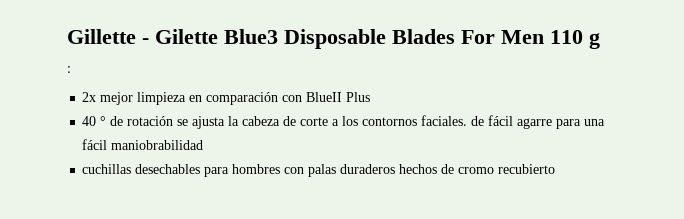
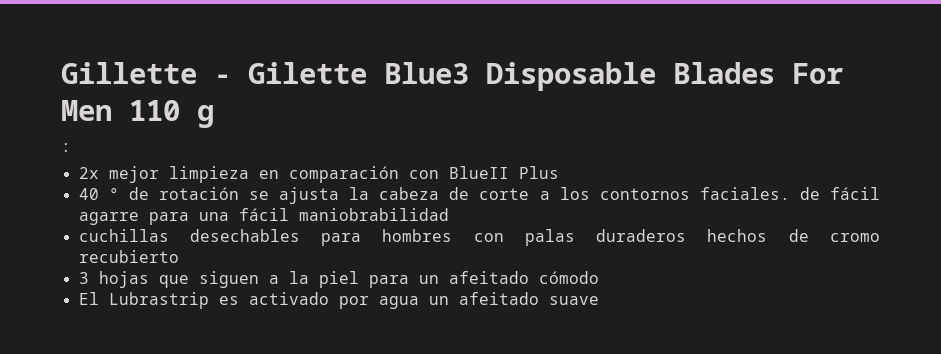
(556, 169) none -> [78,271,599,288] [78,292,599,309] // 3 hojas que siguen a la piel para un afeitado cómodo // El Lubrastrip es activado por agua un afeitado suave

